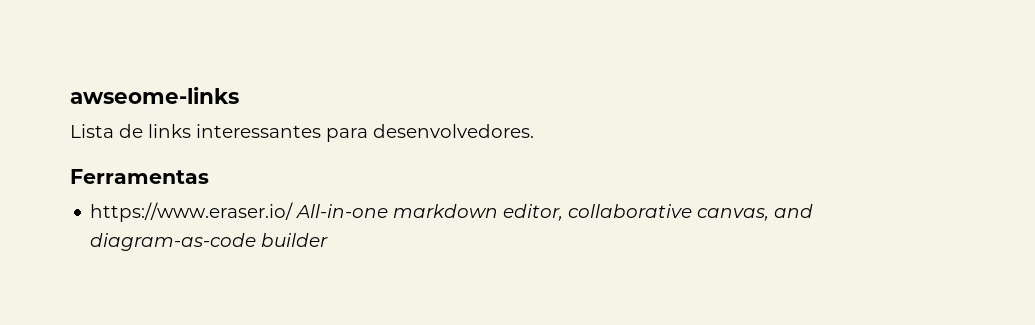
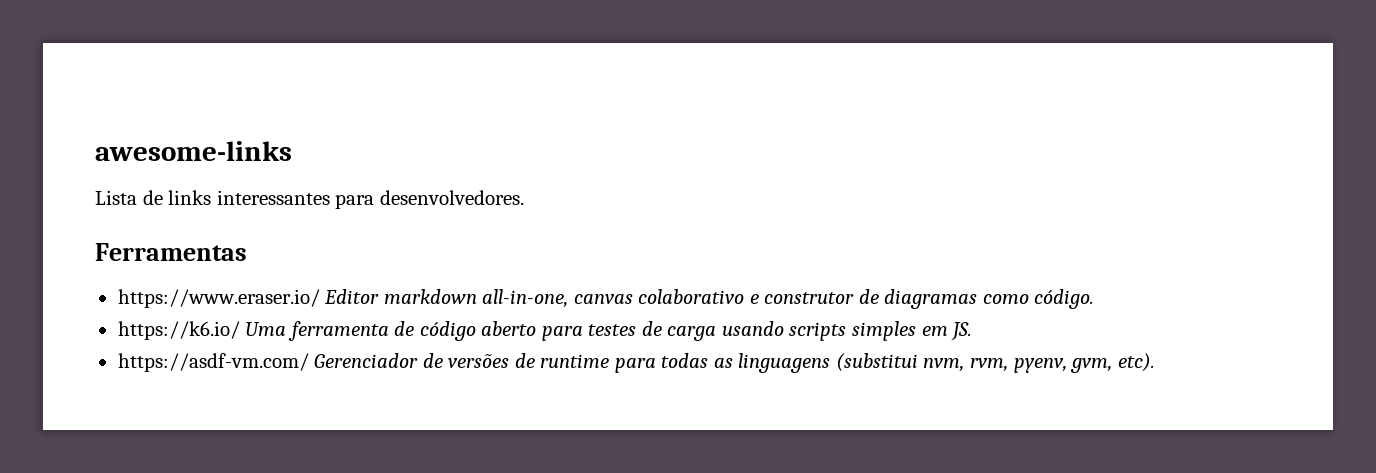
[70,87,239,104] awseome-links -> [95,141,292,161] awesome-links
[296,204,814,221] [90,233,329,251] All-in-one markdown editor, collaborative canvas, and diagram-as-code builder -> [324,289,1095,309] [117,321,973,341] [117,353,1155,373] Editor markdown all-in-one, canvas colaborativo e construtor de diagramas como código. // https://k6.io/ Uma ferramenta de código aberto para testes de carga usando scripts simples em JS. // https://asdf-vm.com/ Gerenciador de versões de runtime para todas as linguagens (substitui nvm, rvm, pyenv, gvm, etc).

